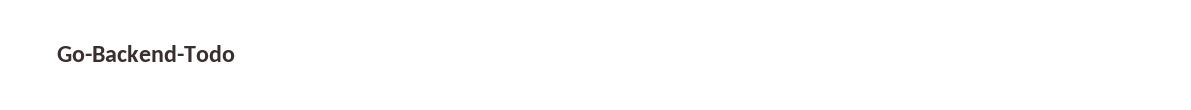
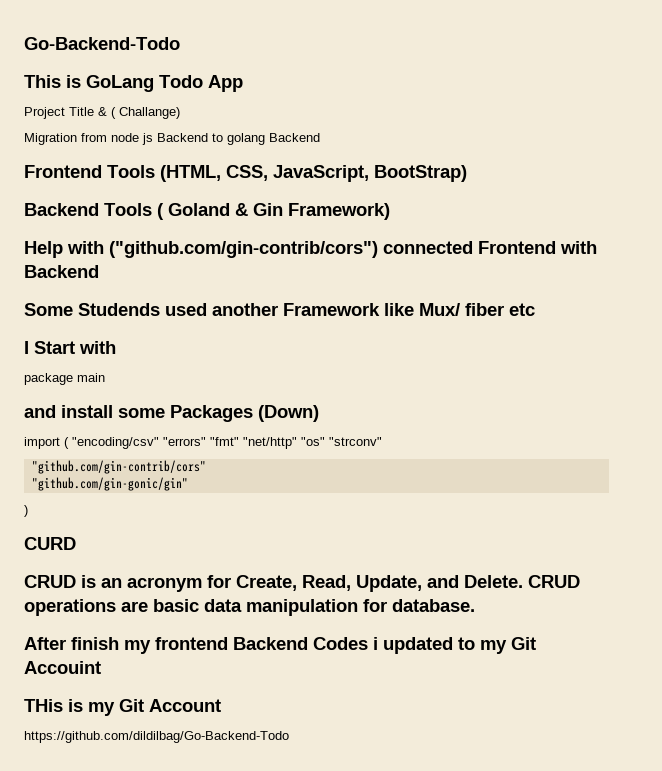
(235, 53) none -> [24,75,243,92] [24,107,180,119] [24,133,320,145] [24,165,467,182] [24,203,390,220] [24,241,597,258] [24,265,99,278] [24,303,535,316] [24,341,116,354] [24,373,105,385] [24,405,319,422] [24,437,382,449] [31,460,206,474] [31,477,188,491] [24,505,28,517] [24,537,76,550] [24,575,580,592] [24,599,475,616] [24,637,536,654] [24,661,101,674] [24,699,221,716] [24,731,289,743] // This is GoLang Todo App // Project Title & ( Challange) // Migration from node js Backend to golang Backend // Frontend Tools (HTML, CSS, JavaScript, BootStrap) // Backend Tools ( Goland & Gin Framework) // Help with ("github.com/gin-contrib/cors") connected Frontend with Backend // Some Studends used another Framework like Mux/ fiber etc // I Start with // package main // and install some Packages (Down) // import ( "encoding/csv" "errors" "fmt" "net/http" "os" "strconv" // "github.com/gin-contrib/cors" // "github.com/gin-gonic/gin" // ) // CURD // CRUD is an acronym for Create, Read, Update, and Delete. CRUD operations are basic data manipulation for database. // After finish my frontend Backend Codes i updated to my Git Accouint // THis is my Git Account // https://github.com/dildilbag/Go-Backend-Todo

